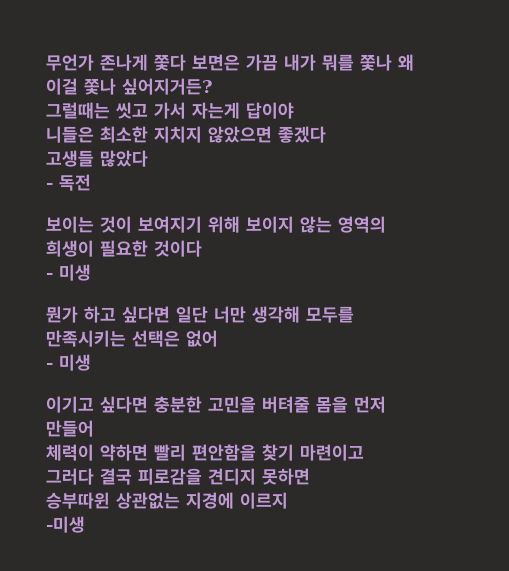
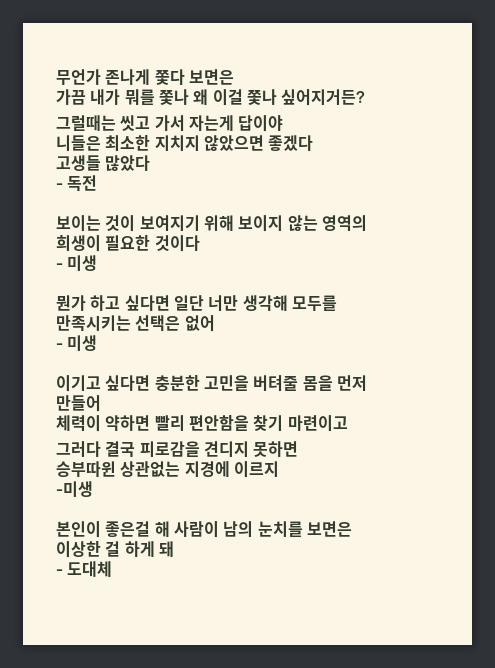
(240, 62) none -> (234, 77) //
(85, 524) none -> [56,521,352,538] [56,541,174,558] [56,561,113,577] // 본인이 좋은걸 해 사람이 남의 눈치를 보면은 이상한 걸 하게 돼 // - 도대체

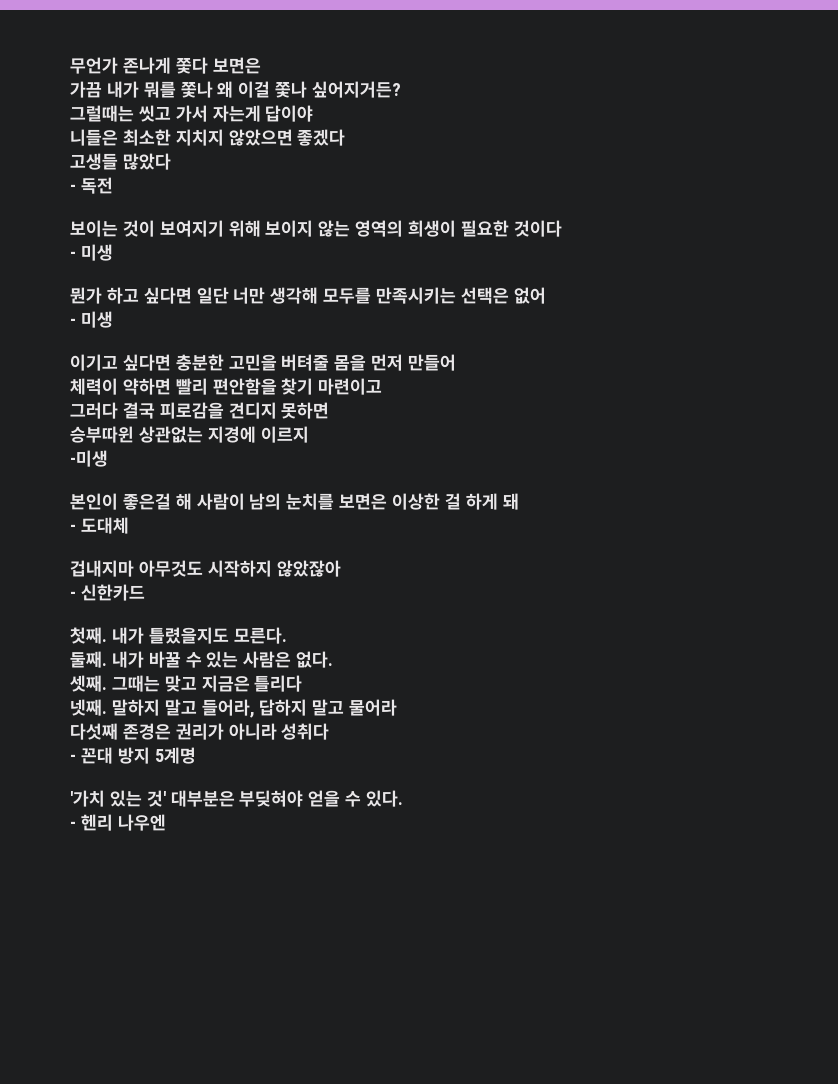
(113, 569) none -> [70,560,341,577] [70,584,145,601] [70,627,287,644] [70,651,334,668] [70,675,303,692] [70,699,398,718] [70,723,330,740] [70,747,196,764] [70,790,404,807] [70,814,166,831] // 겁내지마 아무것도 시작하지 않았잖아 // - 신한카드 // 첫째. 내가 틀렸을지도 모른다. // 둘째. 내가 바꿀 수 있는 사람은 없다. // 셋째. 그때는 맞고 지금은 틀리다 // 넷째. 말하지 말고 들어라, 답하지 말고 물어라 // 다섯째 존경은 권리가 아니라 성취다 // - 꼰대 방지 5계명 // '가치 있는 것' 대부분은 부딪혀야 얻을 수 있다. // - 헨리 나우엔

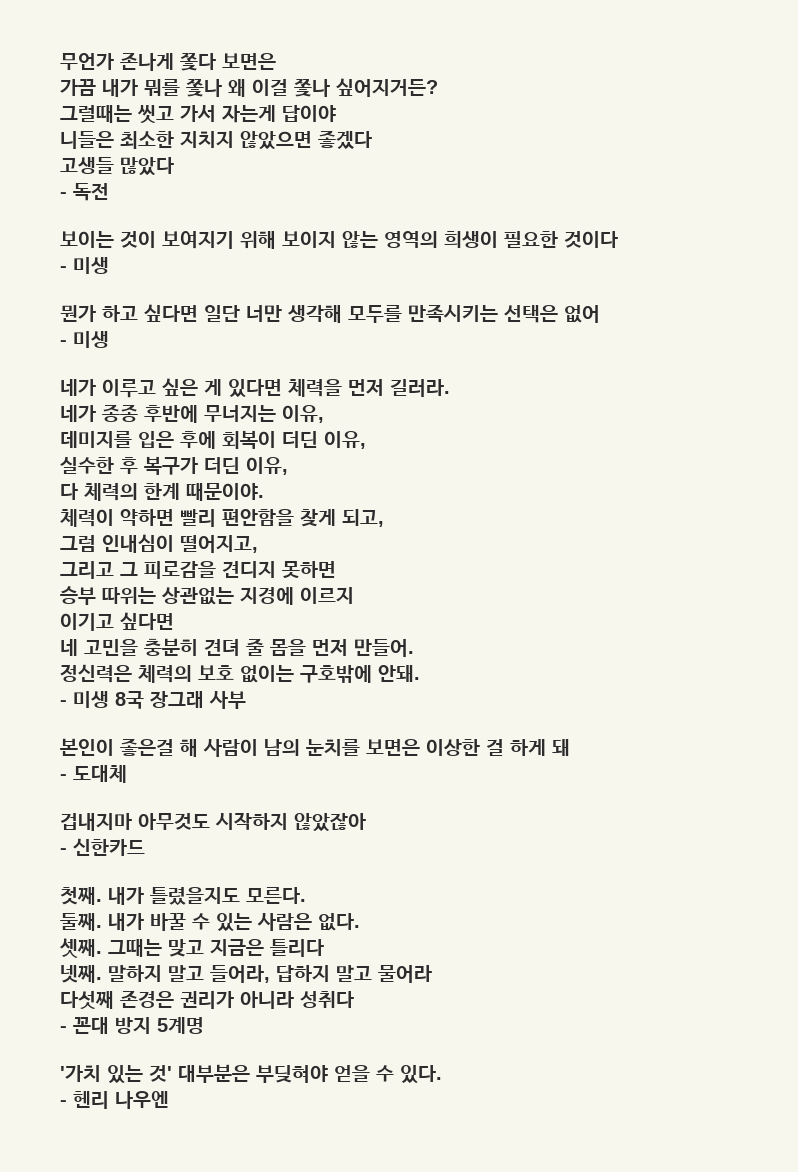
[70,354,457,371] [70,378,383,395] [70,402,155,419] 이기고 싶다면 충분한 고민을 버텨줄 몸을 먼저 만들어 // 체력이 약하면 빨리 편안함을 찾기 마련이고 // 그러다 결국 -> [60,378,450,398] [60,404,324,423] [60,430,366,449] [60,456,288,475] [60,483,264,501] [60,509,384,527] [60,534,258,553] [60,561,138,579] 네가 이루고 싶은 게 있다면 체력을 먼저 길러라. // 네가 종종 후반에 무너지는 이유, // 데미지를 입은 후에 회복이 더딘 이유, // 실수한 후 복구가 더딘 이유, // 다 체력의 한계 때문이야. // 체력이 약하면 빨리 편안함을 찾게 되고, // 그럼 인내심이 떨어지고, // 그리고 그
[70,426,134,443] 승부따윈 -> [60,586,156,605] 승부 따위는
[70,450,108,467] -미생 -> [60,612,174,631] [60,638,414,657] [60,664,420,683] [60,691,246,709] 이기고 싶다면 // 네 고민을 충분히 견뎌 줄 몸을 먼저 만들어. // 정신력은 체력의 보호 없이는 구호밖에 안돼. // - 미생 8국 장그래 사부

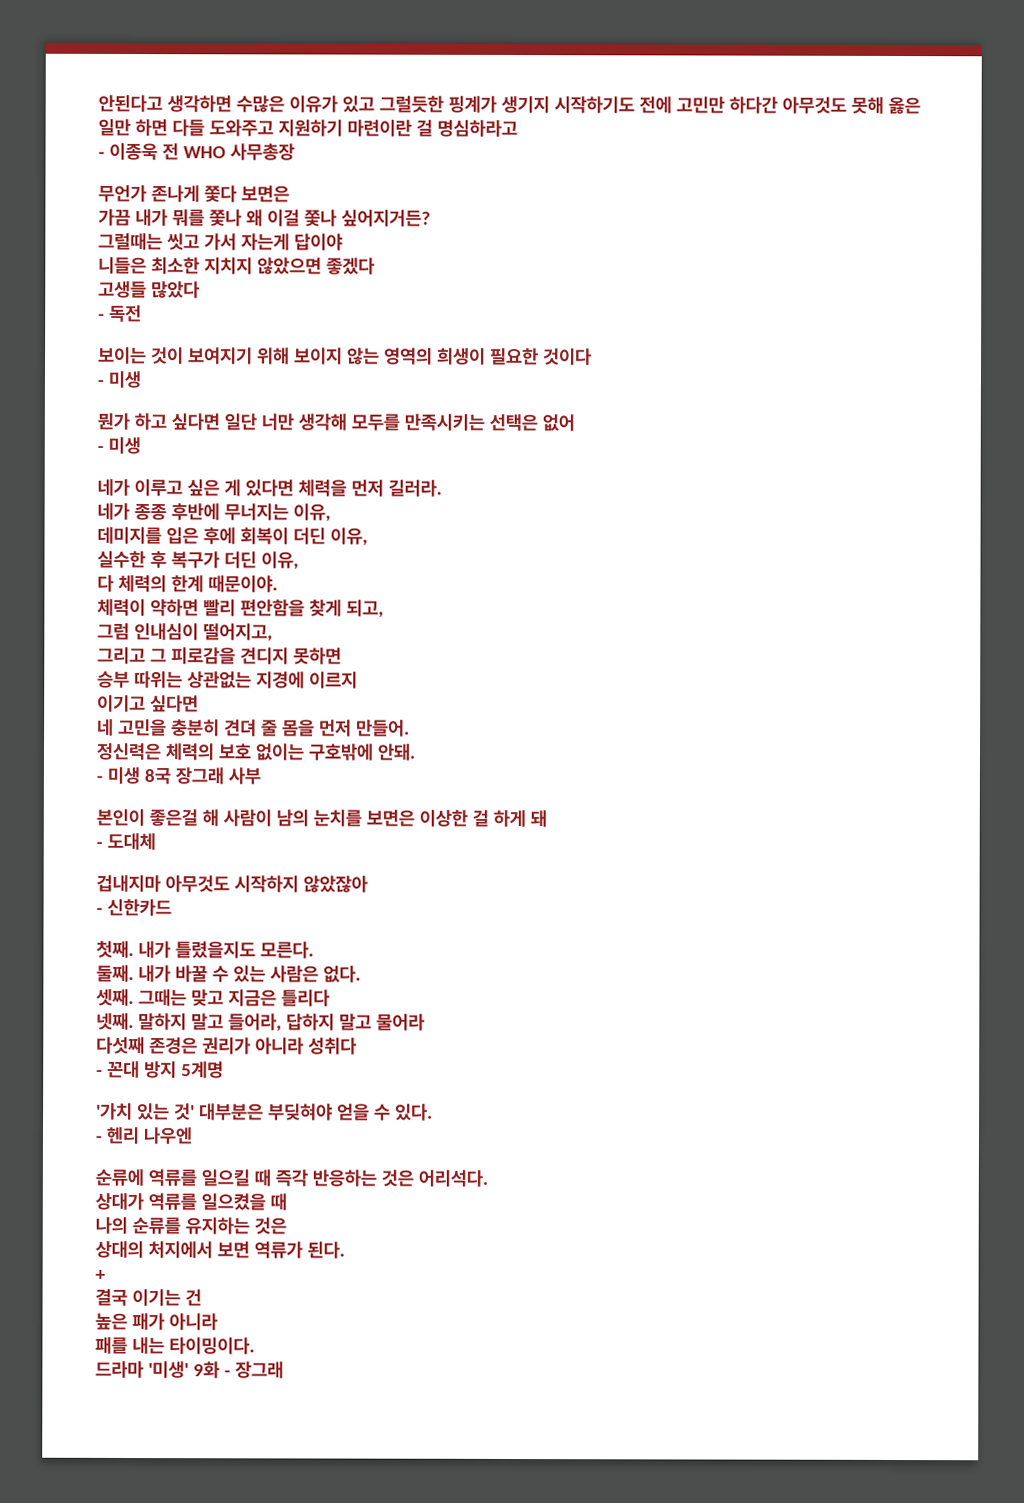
(60, 61) none -> [98,94,921,115] [98,118,518,138] [98,142,295,161] 안된다고 생각하면 수많은 이유가 있고 그럴듯한 핑계가 생기지 시작하기도 전에 고민만 하다간 아무것도 못해 옳은 일만 하면 다들 도와주고 지원하기 마련이란 걸 명심하라고 // - 이종욱 전 WHO 사무총장 //
(169, 1100) none -> [95,1168,488,1187] [95,1192,287,1211] [95,1216,287,1235] [95,1240,345,1259] [95,1269,106,1280] [95,1288,202,1307] [95,1312,218,1331] [95,1336,255,1355] [95,1360,284,1379] // 순류에 역류를 일으킬 때 즉각 반응하는 것은 어리석다. // 상대가 역류를 일으켰을 때 // 나의 순류를 유지하는 것은 // 상대의 처지에서 보면 역류가 된다. // + // 결국 이기는 건 // 높은 패가 아니라 // 패를 내는 타이밍이다. // 드라마 '미생' 9화 - 장그래

